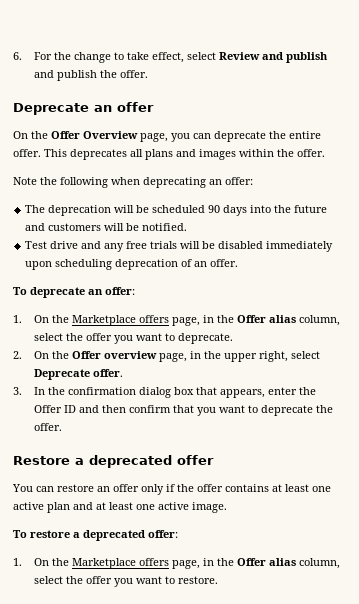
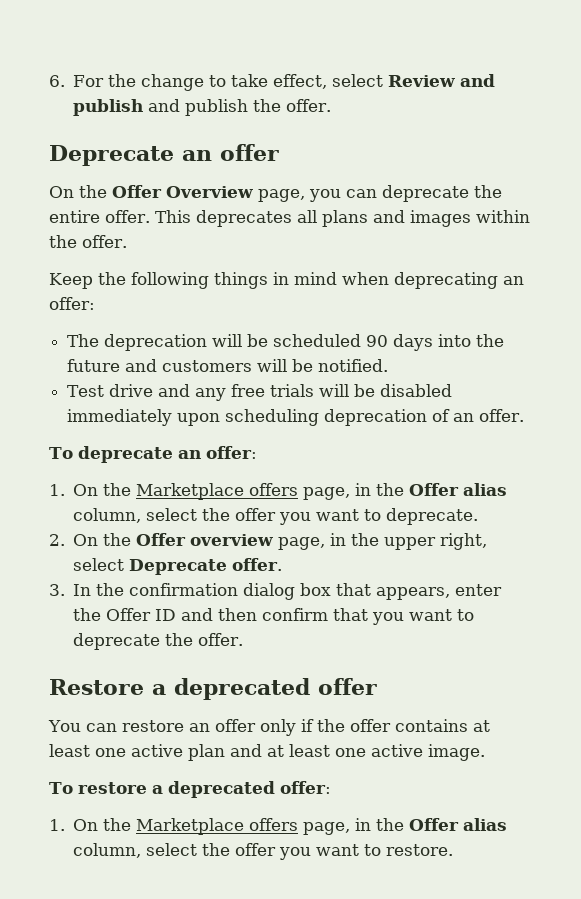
[13,177,37,185] Note -> [49,273,93,289] Keep
(108, 182) none -> [214,272,337,289] things in mind

